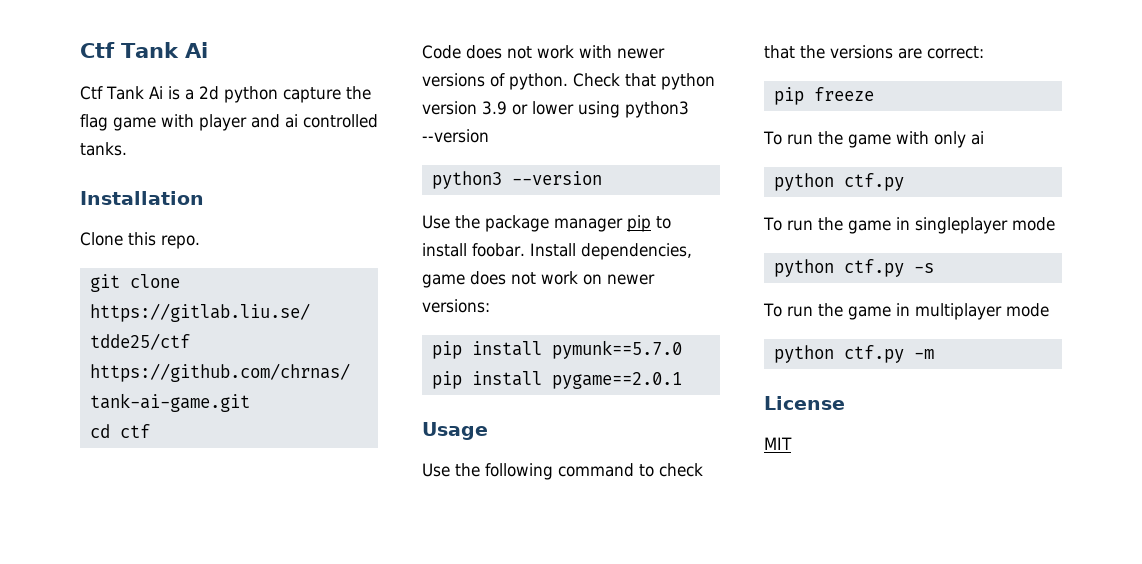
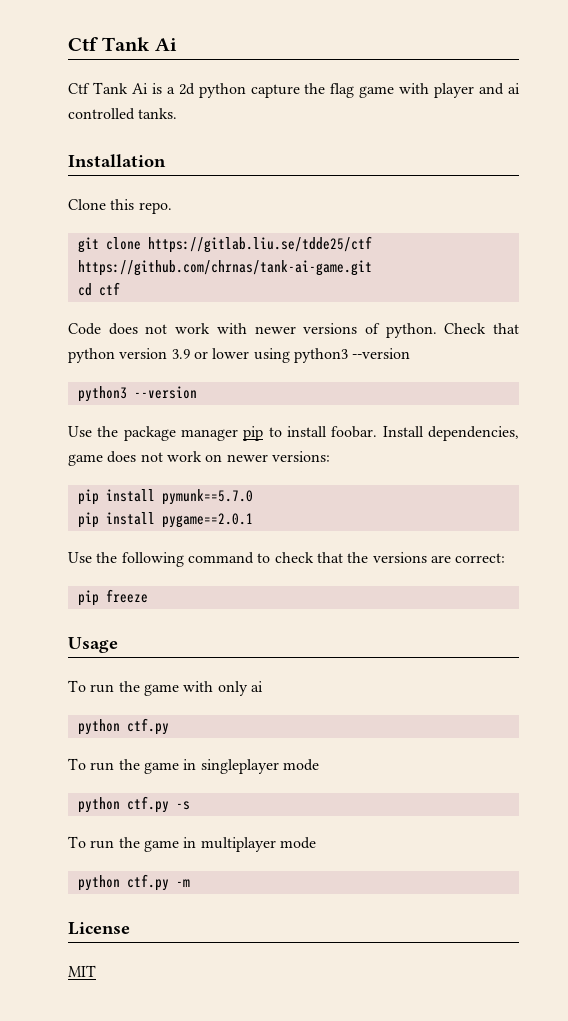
[422,422,488,440] // Usage -> (253, 520) none
(874, 94) none -> [68,637,118,653] // Usage

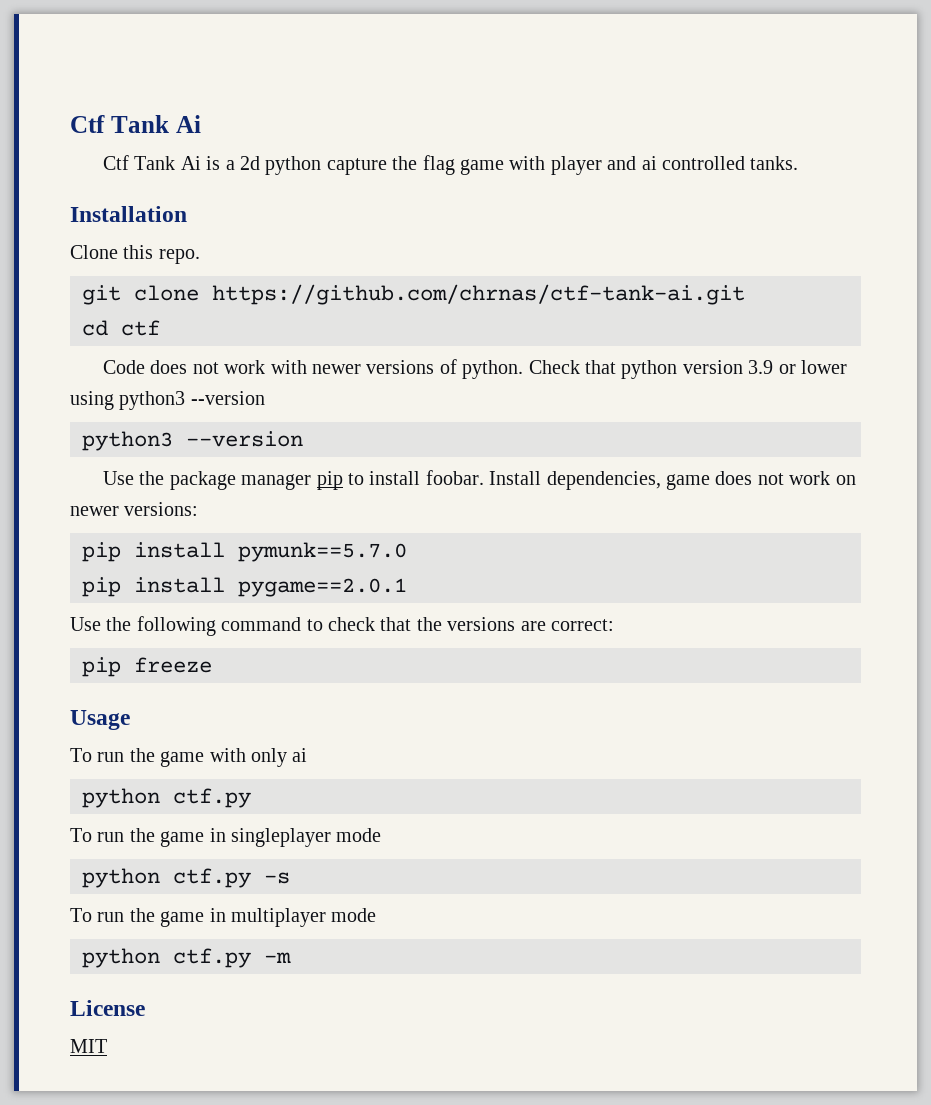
[147,236,372,253] [77,260,372,276] https://gitlab.liu.se/tdde25/ctf https://github.com/chrnas/tank-ai-game.git -> [212,284,745,305] https://github.com/chrnas/ctf-tank-ai.git

